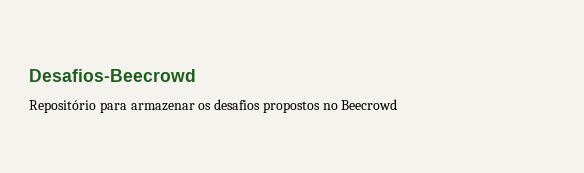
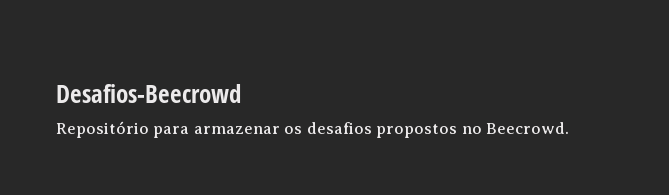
[341,99,398,110] Beecrowd -> [486,122,570,134] Beecrowd.

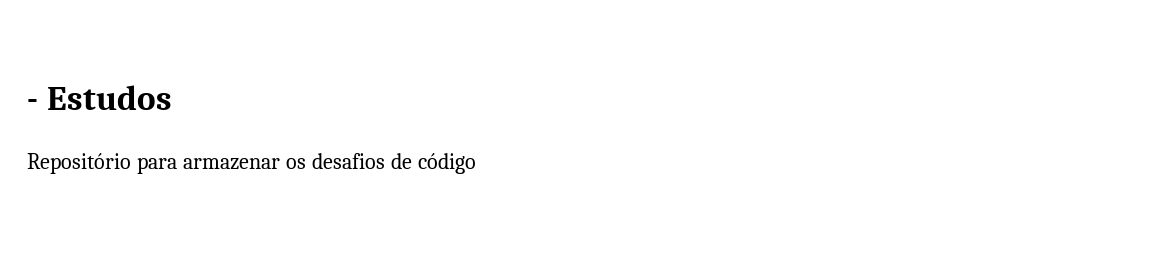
[56,84,241,103] Desafios-Beecrowd -> [27,85,173,110] - Estudos
[376,122,570,138] propostos no Beecrowd. -> [390,153,476,174] de código

